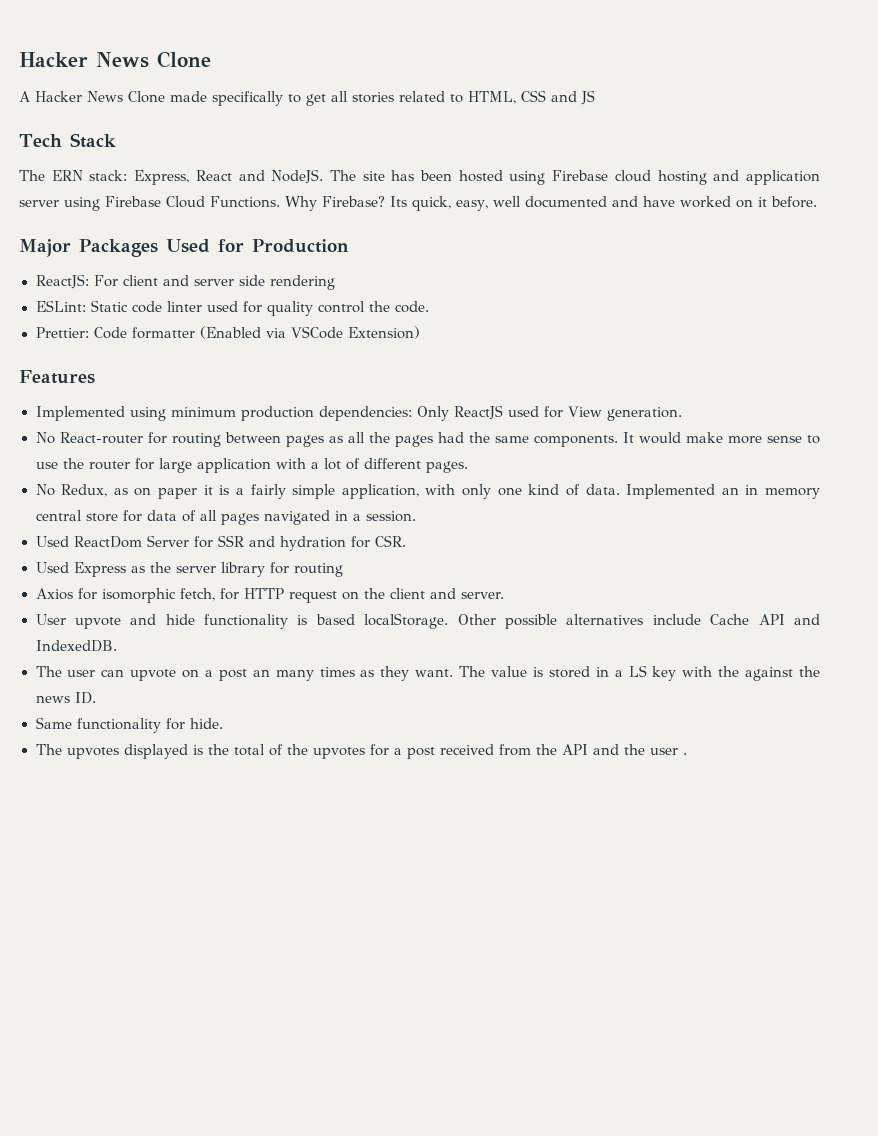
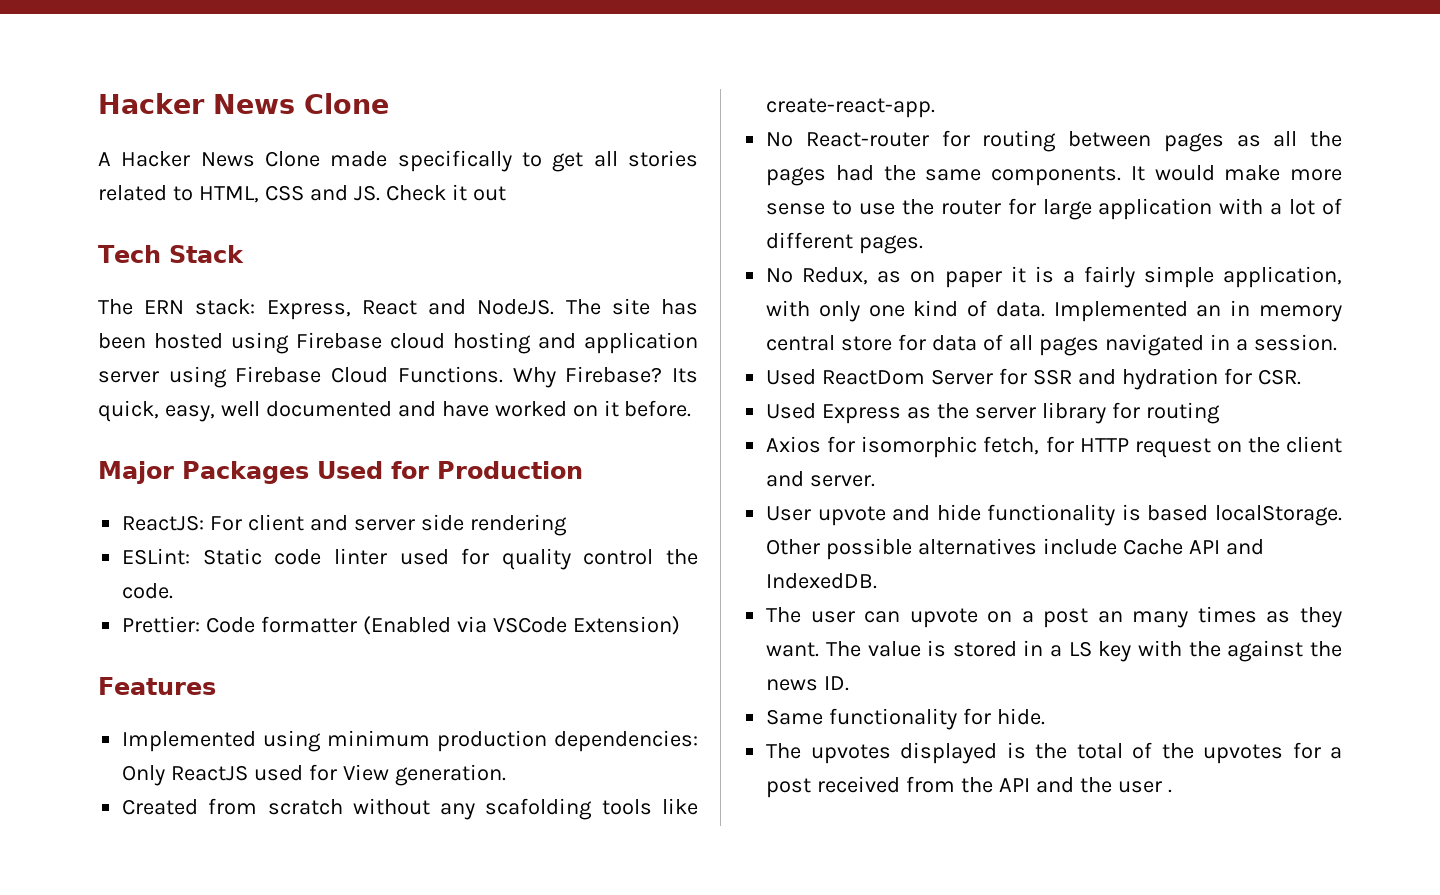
[581,90,595,105] JS -> [353,184,506,201] JS. Check it out
(682, 414) none -> [122,798,699,820] [766,98,936,118] // Created from scratch without any scafolding tools like create-react-app.

